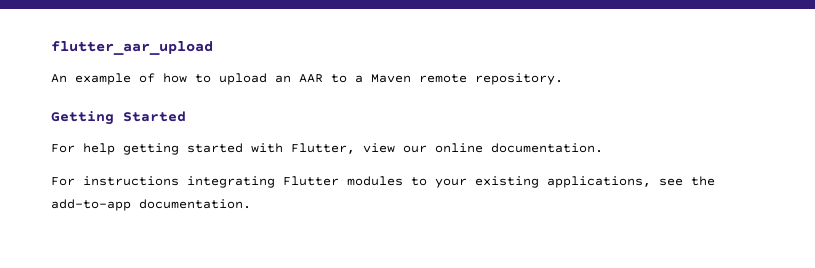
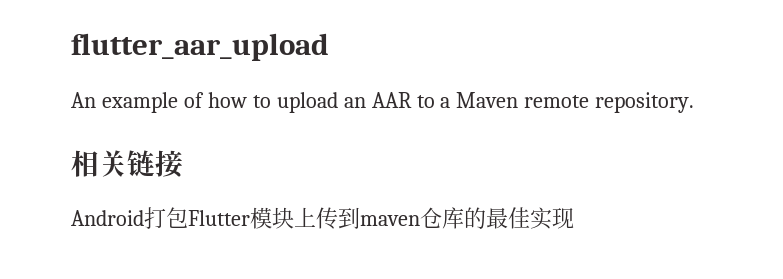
[51,111,186,125] [51,143,603,155] [51,176,715,188] [51,199,251,211] Getting Started // For help getting started with Flutter, view our online documentation. // For instructions integrating Flutter modules to your existing applications, see the add-to-app documentation. -> [71,150,183,178] [71,207,574,230] 相关链接 // Android打包Flutter模块上传到maven仓库的最佳实现

